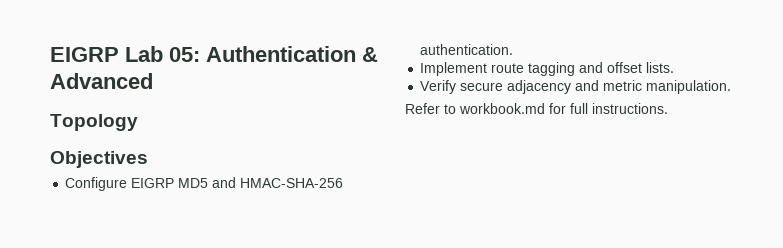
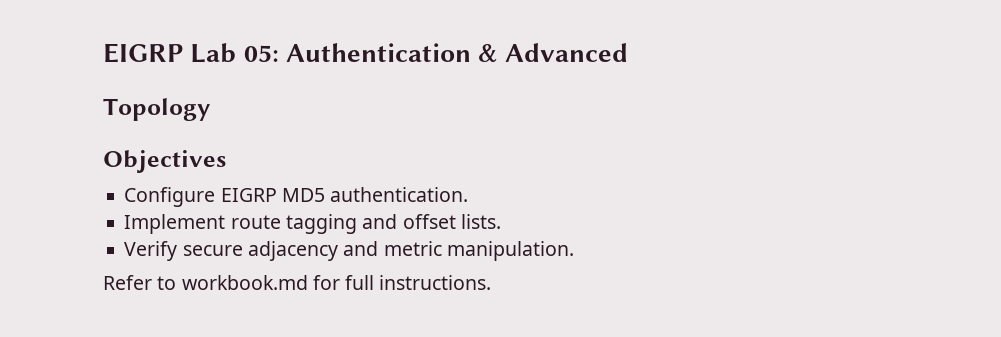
[212,177,344,188] and HMAC-SHA-256 -> (325, 195) none

